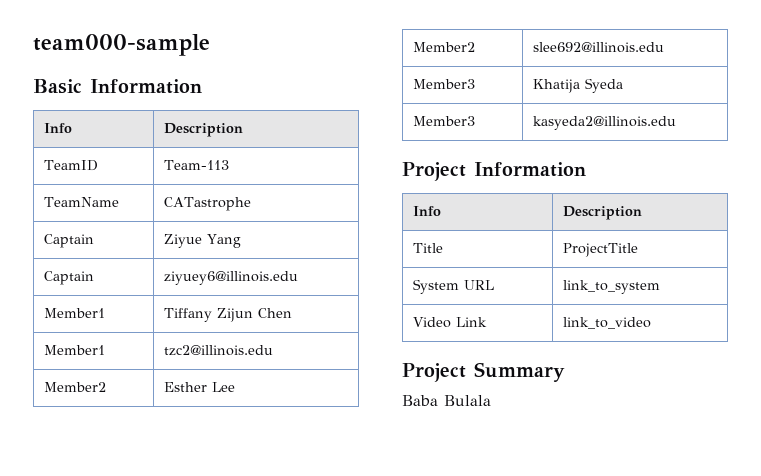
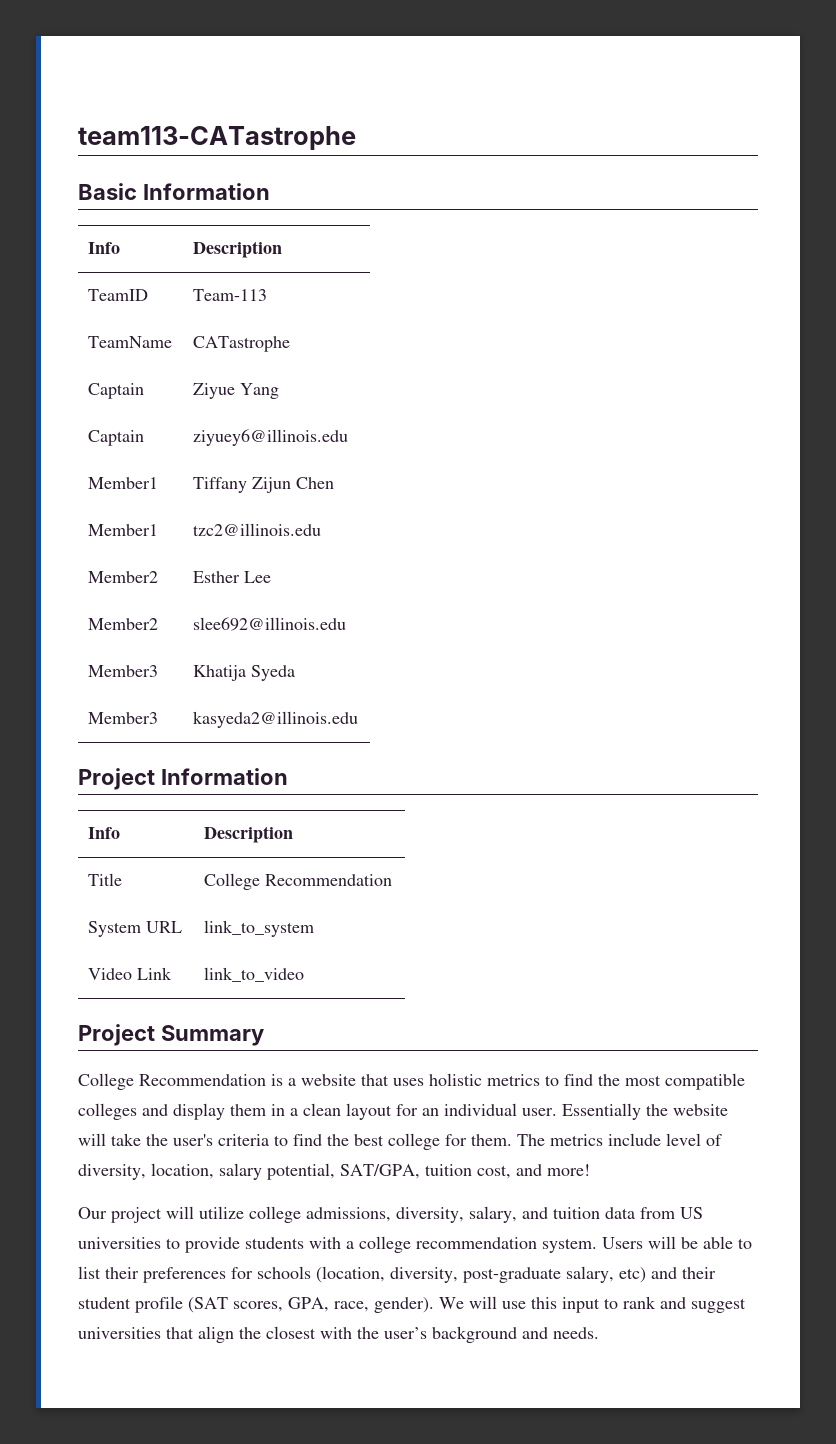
[33,34,210,56] team000-sample -> [78,126,356,150] team113-CATastrophe
[563,243,639,257] ProjectTitle -> [204,873,393,890] College Recommendation
[402,395,491,406] Baba Bulala -> [78,1073,745,1090] [78,1103,728,1120] [78,1133,722,1150] [78,1163,590,1180] [78,1206,703,1223] [78,1236,752,1253] [78,1266,716,1283] [78,1296,746,1313] [78,1326,599,1343] College Recommendation is a website that uses holistic metrics to find the most compatible colleges and display them in a clean layout for an individual user. Essentially the website will take the user's criteria to find the best college for them. The metrics include level of diversity, location, salary potential, SAT/GPA, tuition cost, and more! // Our project will utilize college admissions, diversity, salary, and tuition data from US universities to provide students with a college recommendation system. Users will be able to list their preferences for schools (location, diversity, post-graduate salary, etc) and their student profile (SAT scores, GPA, race, gender). We will use this input to rank and suggest universities that align the closest with the user’s background and needs.

